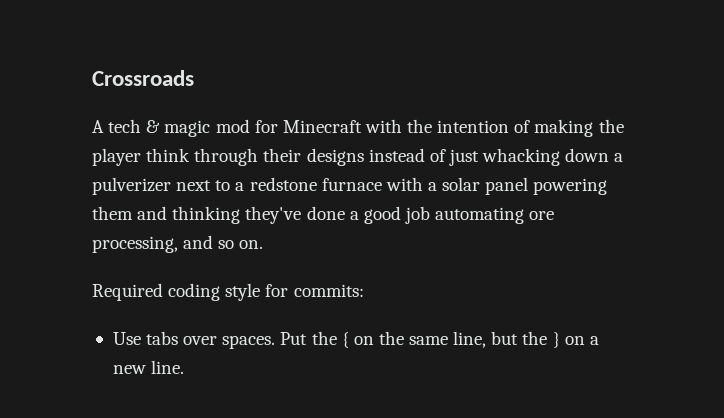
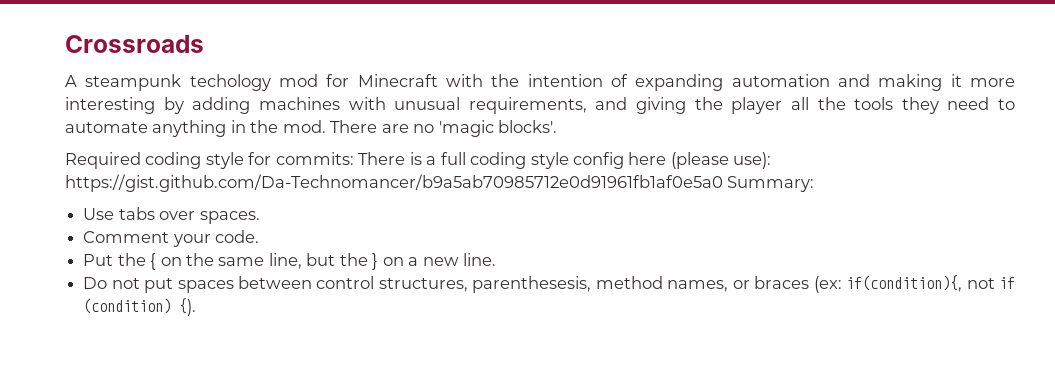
[108,119,211,137] tech & magic -> [85,74,271,91] steampunk techology
[534,119,624,137] [92,148,624,166] [92,177,608,195] [92,206,555,224] [92,235,264,253] making the player think through their designs instead of just whacking down a pulverizer next to a redstone furnace with a solar panel powering them and thinking they've done a good job automating ore processing, and so on. -> [635,74,1016,91] [65,97,1015,114] [65,120,558,137] expanding automation and making it more interesting by adding machines with unusual requirements, and giving the player all the tools they need to automate anything in the mod. There are no 'magic blocks'.
(364, 290) none -> [358,152,772,169] [65,174,815,192] There is a full coding style config here (please use): https://gist.github.com/Da-Technomancer/b9a5ab70985712e0d91961fb1af0e5a0 Summary:
(276, 342) none -> [83,230,260,247] // Comment your code. //
(185, 367) none -> [83,275,1016,293] [83,298,197,316] // Do not put spaces between control structures, parenthesesis, method names, or braces (ex: if(condition){, not if (condition) {).

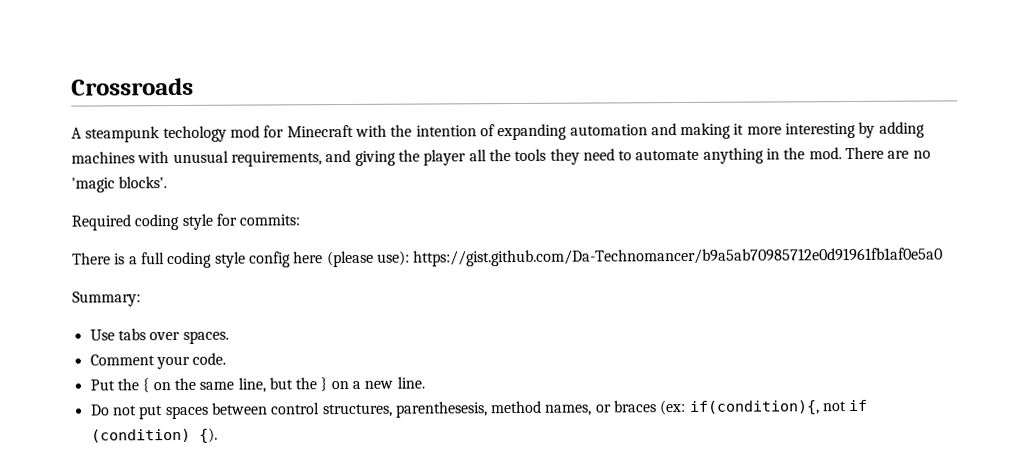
(354, 158) none -> (301, 220) //
(723, 183) none -> (944, 257) //

